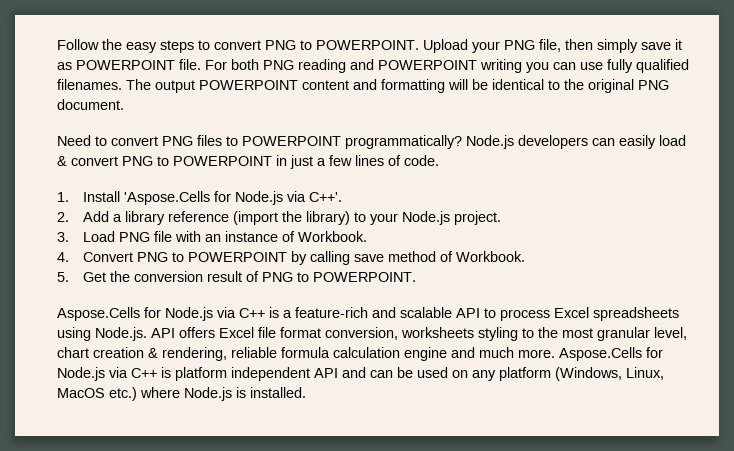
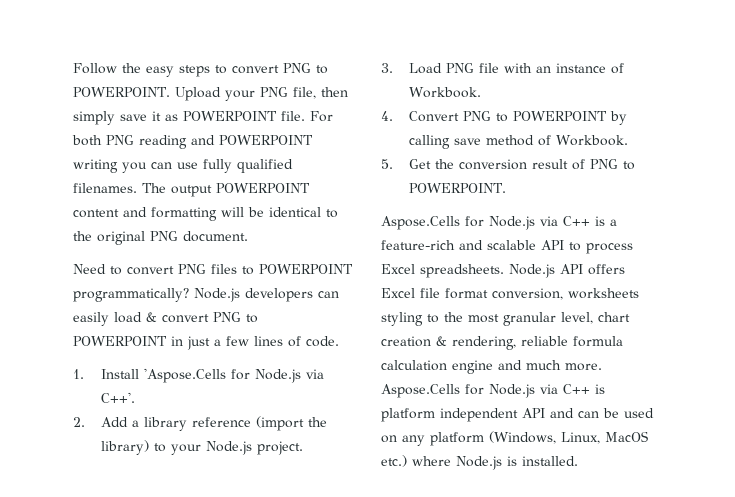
[593,307,679,321] [57,327,147,341] spreadsheets using Node.js. -> [420,264,555,278] spreadsheets. Node.js

